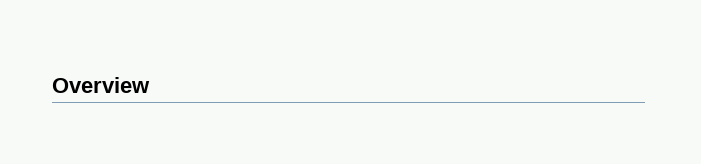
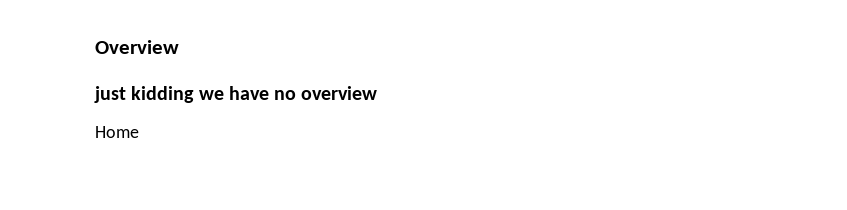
(150, 85) none -> [94,86,378,103] [95,126,139,138] // just kidding we have no overview // Home

